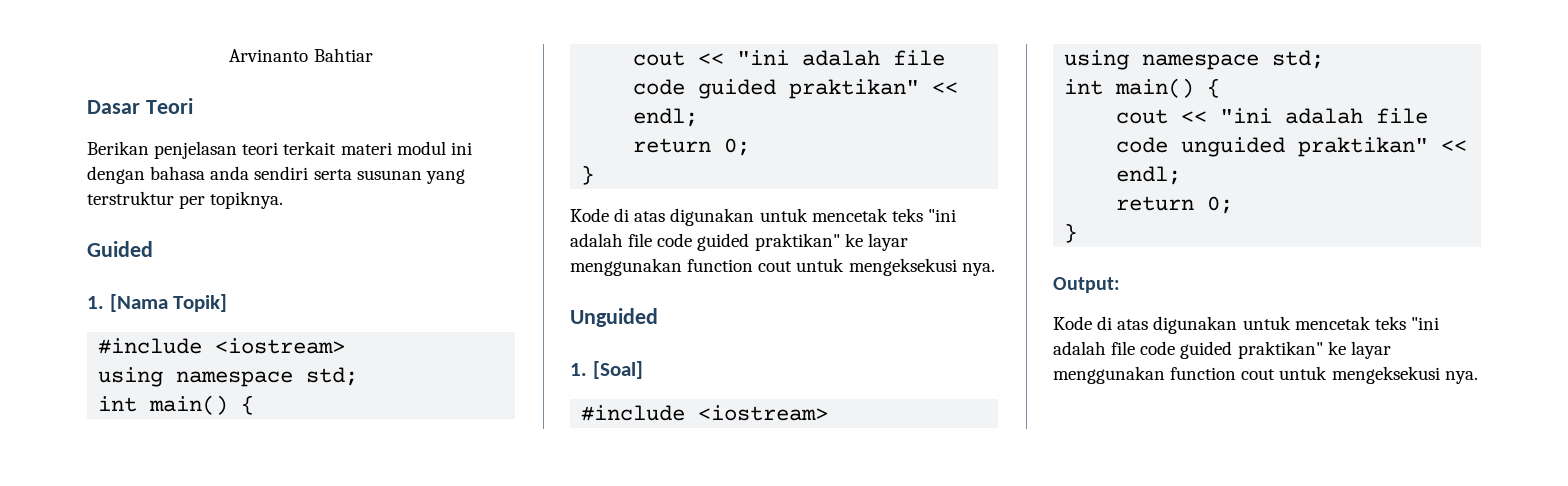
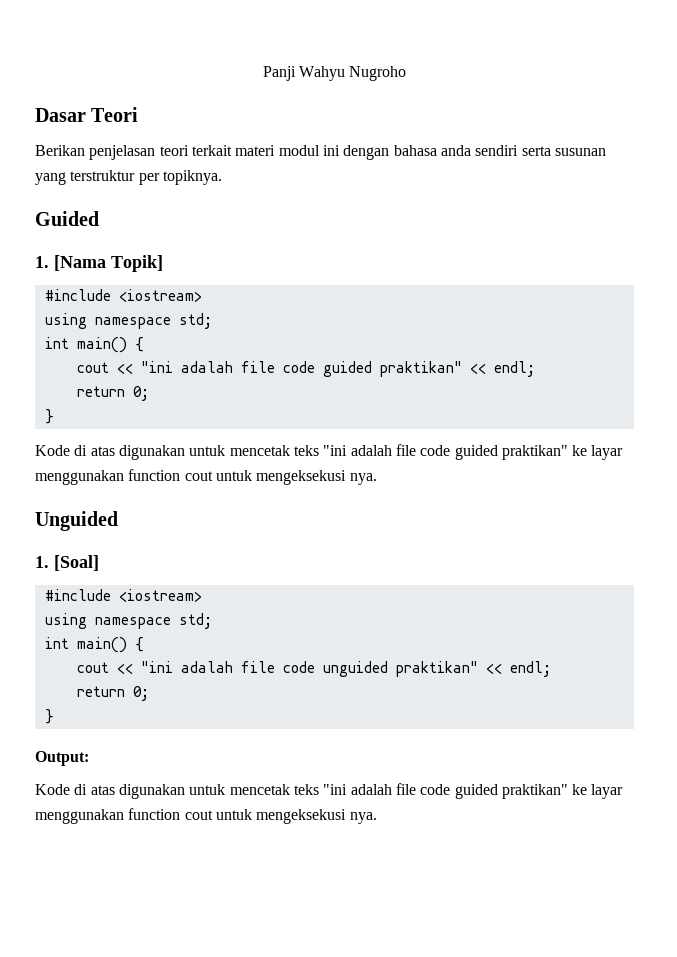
[229,48,373,62] Arvinanto Bahtiar -> [262,66,407,81] Panji Wahyu Nugroho

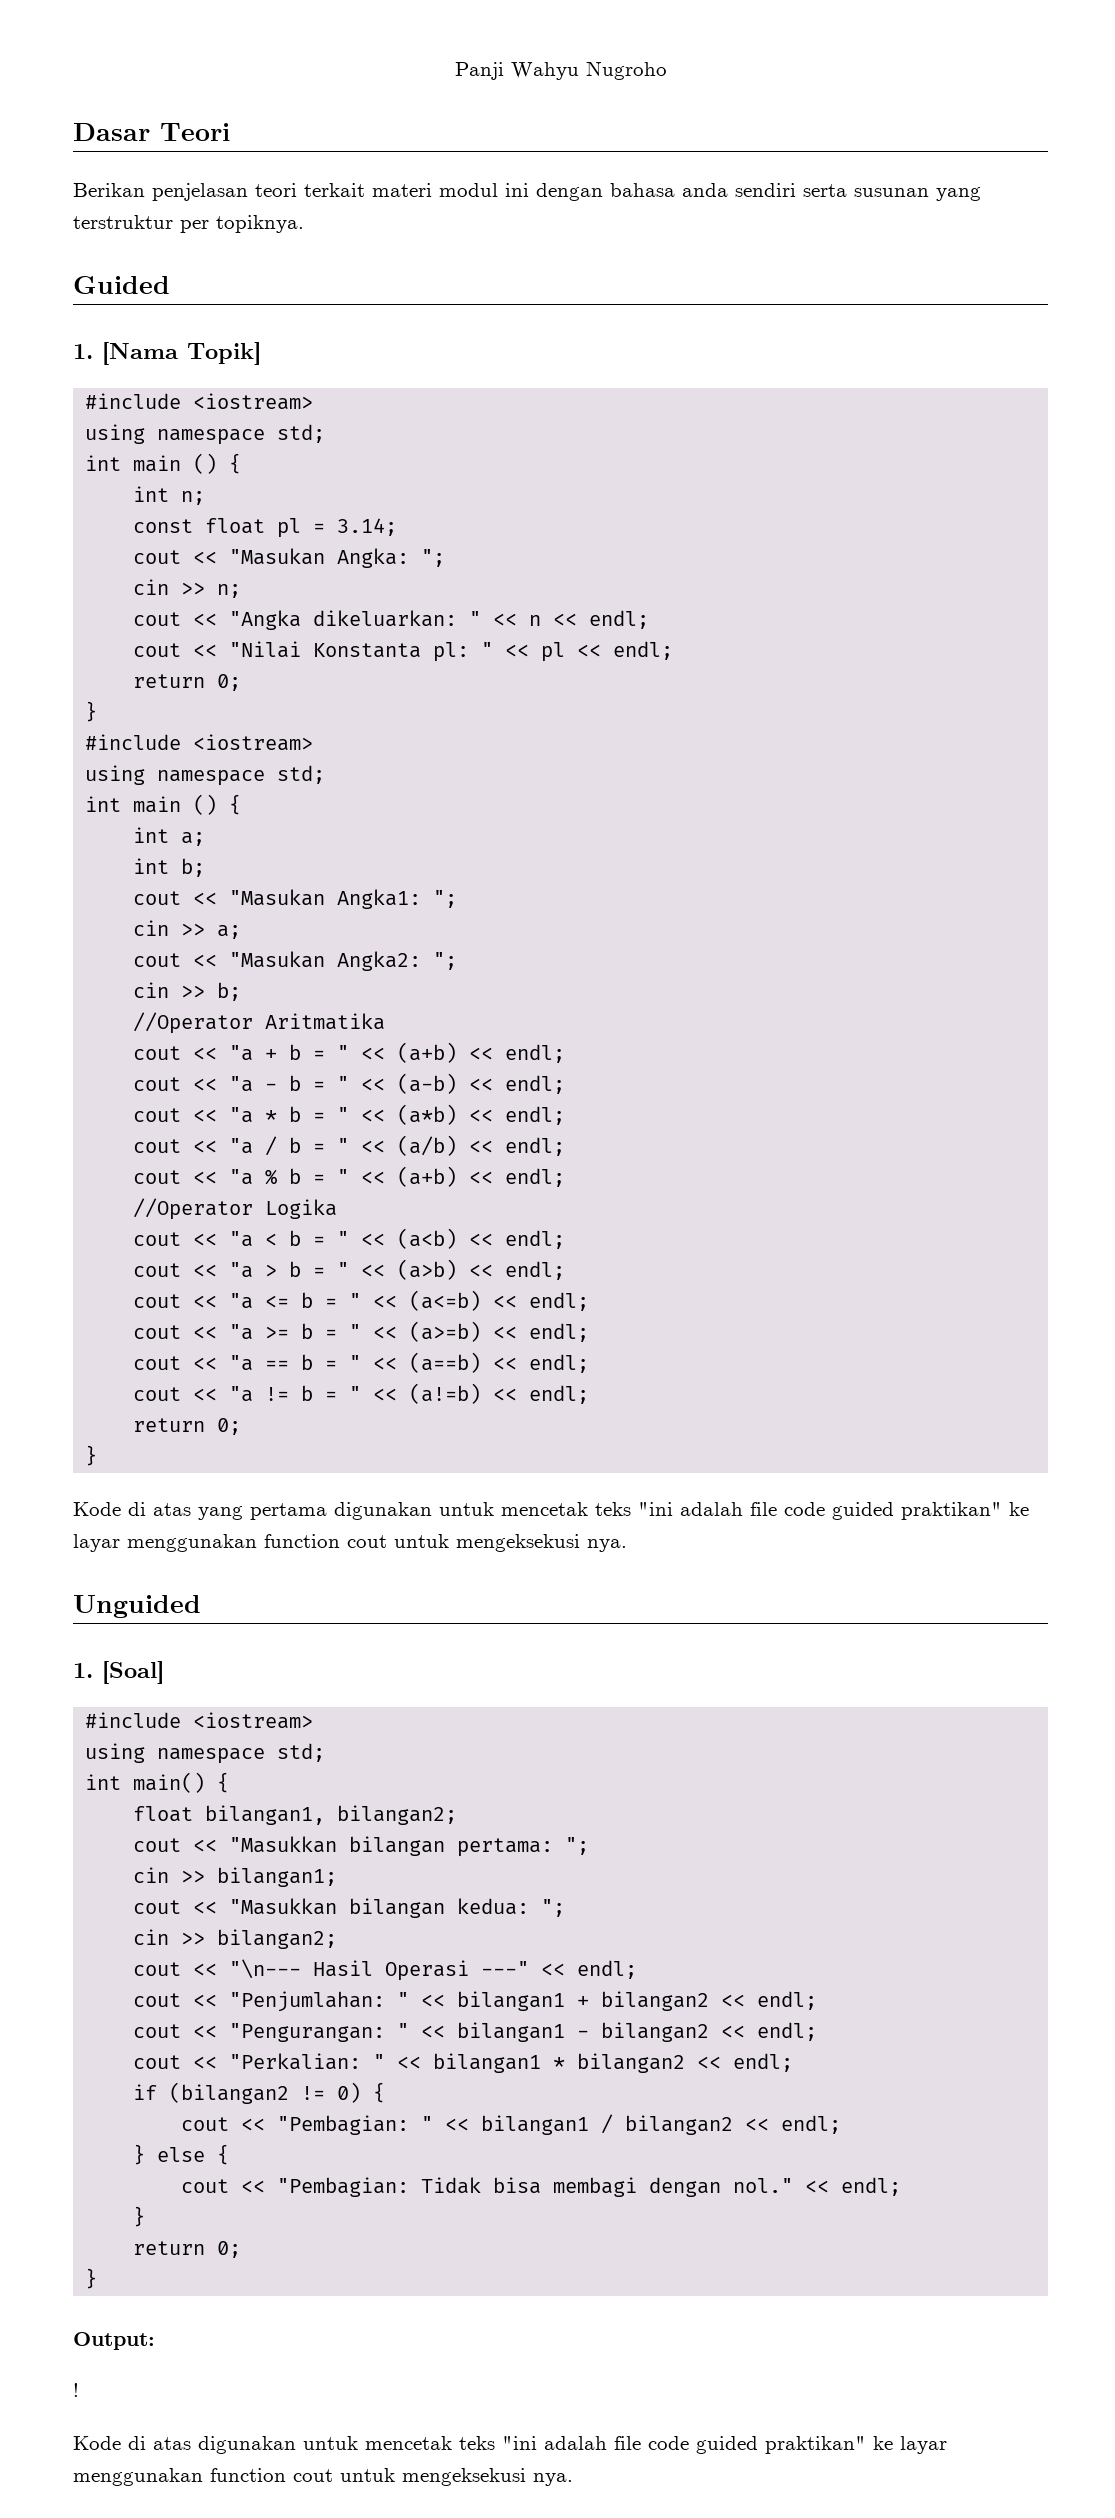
[76,337,144,353] [76,361,462,377] main() { // cout << "ini adalah file code guided praktikan" -> [133,453,242,474] [133,486,206,505] [133,518,398,538] [133,548,446,568] [133,579,242,598] [133,610,650,630] [133,641,674,662] [133,674,242,691] [85,701,98,722] [85,734,314,751] [85,765,326,786] [85,794,242,815] [133,827,206,846] [133,858,206,877] [133,889,458,909] [133,920,242,939] [133,951,458,971] [133,982,242,1001] [133,1012,386,1034] [133,1042,566,1063] [133,1073,566,1094] [133,1104,566,1125] [133,1135,566,1156] [133,1166,566,1187] [133,1198,338,1220] [133,1228,566,1249] [133,1259,566,1280] [133,1290,590,1311] [133,1321,590,1342] [133,1352,590,1373] [133,1383,482,1404] main () { // int n; // const float pl = 3.14; // cout << "Masukan Angka: "; // cin >> n; // cout << "Angka dikeluarkan: " << n << endl; // cout << "Nilai Konstanta pl: " << pl << endl; // return 0; // } // #include <iostream> // using namespace std; // int main () { // int a; // int b; // cout << "Masukan Angka1: "; // cin >> a; // cout << "Masukan Angka2: "; // cin >> b; // //Operator Aritmatika // cout << "a + b = " << (a+b) << endl; // cout << "a - b = " << (a-b) << endl; // cout << "a * b = " << (a*b) << endl; // cout << "a / b = " << (a/b) << endl; // cout << "a % b = " << (a+b) << endl; // //Operator Logika // cout << "a < b = " << (a<b) << endl; // cout << "a > b = " << (a>b) << endl; // cout << "a <= b = " << (a<=b) << endl; // cout << "a >= b = " << (a>=b) << endl; // cout << "a == b = " << (a==b) << endl; // cout << "a != b = " << (a!=b)
(115, 451) none -> [198,1503,327,1520] yang pertama
[76,661,551,677] // cout << "ini adalah file code unguided praktikan" << endl; -> [133,1805,458,1825] [133,1836,590,1857] [133,1867,338,1887] [133,1898,566,1918] [133,1929,338,1949] [133,1959,638,1981] [133,1991,818,2012] [133,2022,818,2042] [133,2053,794,2073] [133,2082,386,2104] [181,2114,842,2135] [133,2144,230,2165] [181,2177,902,2197] [133,2206,146,2227] // float bilangan1, bilangan2; // cout << "Masukkan bilangan pertama: "; // cin >> bilangan1; // cout << "Masukkan bilangan kedua: "; // cin >> bilangan2; // cout << "\n--- Hasil Operasi ---" << endl; // cout << "Penjumlahan: " << bilangan1 + bilangan2 << endl; // cout << "Pengurangan: " << bilangan1 - bilangan2 << endl; // cout << "Perkalian: " << bilangan1 * bilangan2 << endl; // if (bilangan2 != 0) { // cout << "Pembagian: " << bilangan1 / bilangan2 << endl; // } else { // cout << "Pembagian: Tidak bisa membagi dengan nol." << endl; // }
(89, 758) none -> [73,2383,79,2397] // !

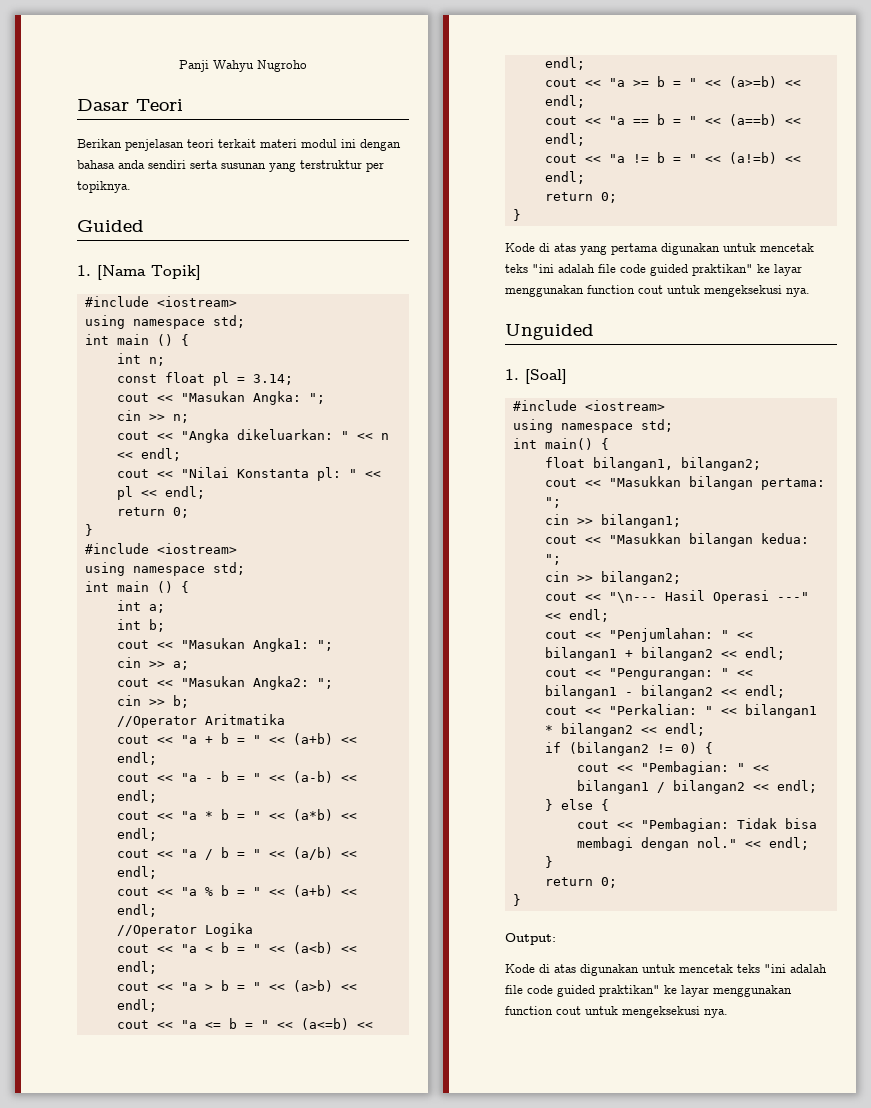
[73,2383,79,2397] // ! -> (556, 939) none

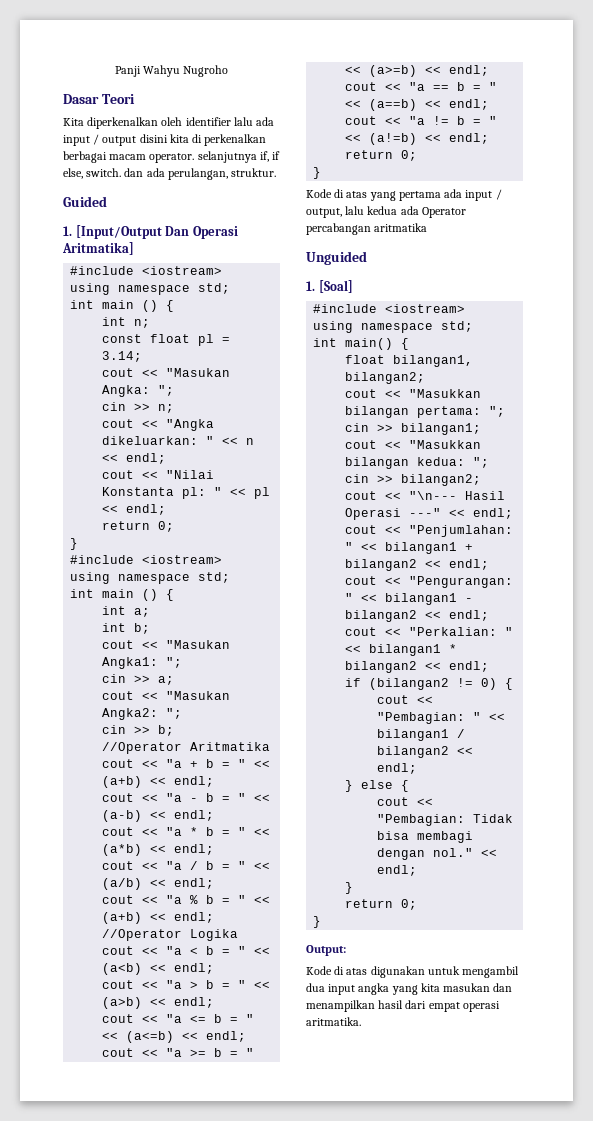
[77,139,401,151] [77,160,384,172] [77,181,131,193] [77,220,144,232] [77,265,201,280] Berikan penjelasan teori terkait materi modul ini dengan bahasa anda sendiri serta susunan yang terstruktur per topiknya. // Guided // 1. [Nama Topik] -> [63,117,275,129] [63,134,267,146] [63,151,281,163] [63,168,277,180] [63,196,107,207] [63,225,238,239] [62,242,134,255] Kita diperkenalkan oleh identifier lalu ada input / output disini kita di perkenalkan berbagai macam operator. selanjutnya if, if else, switch. dan ada perulangan, struktur. // Guided // 1. [Input/Output Dan Operasi Aritmatika]
[661,243,814,255] [505,264,802,276] [505,285,810,297] digunakan untuk mencetak teks "ini adalah file code guided praktikan" ke layar menggunakan function cout untuk mengeksekusi nya. -> [444,189,502,201] [306,206,466,218] [306,223,428,235] ada input / output, lalu kedua ada Operator percabangan aritmatika
[679,964,827,973] [505,985,792,997] [505,1006,728,1018] mencetak teks "ini adalah file code guided praktikan" ke layar menggunakan function cout untuk mengeksekusi nya. -> [462,966,520,978] [306,983,513,995] [306,1000,500,1012] [306,1017,361,1026] mengambil dua input angka yang kita masukan dan menampilkan hasil dari empat operasi aritmatika.

